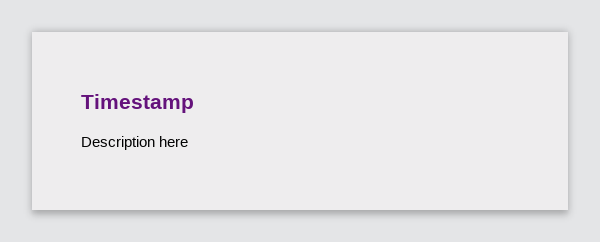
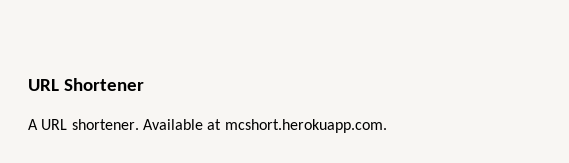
[81,94,194,113] [81,136,189,150] Timestamp // Description here -> [28,78,144,91] [28,119,387,133] URL Shortener // A URL shortener. Available at mcshort.herokuapp.com.

